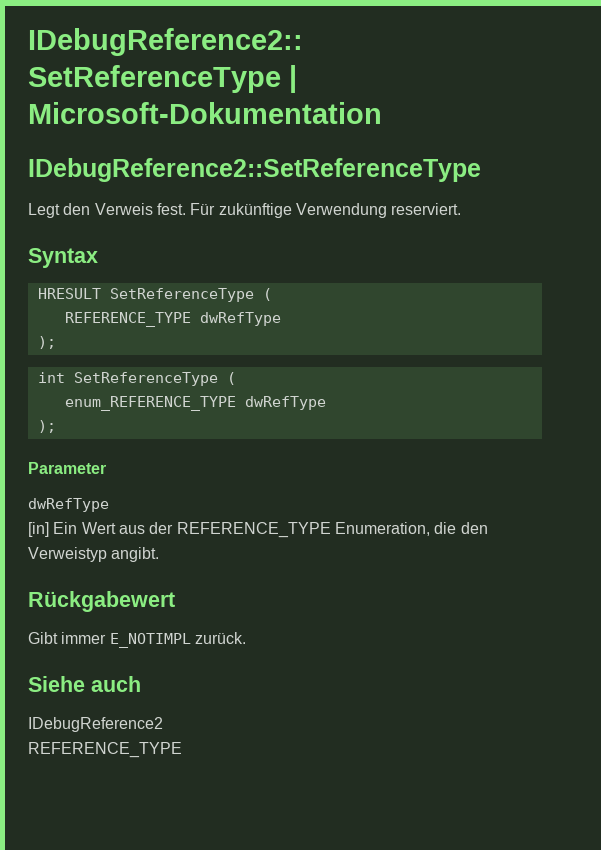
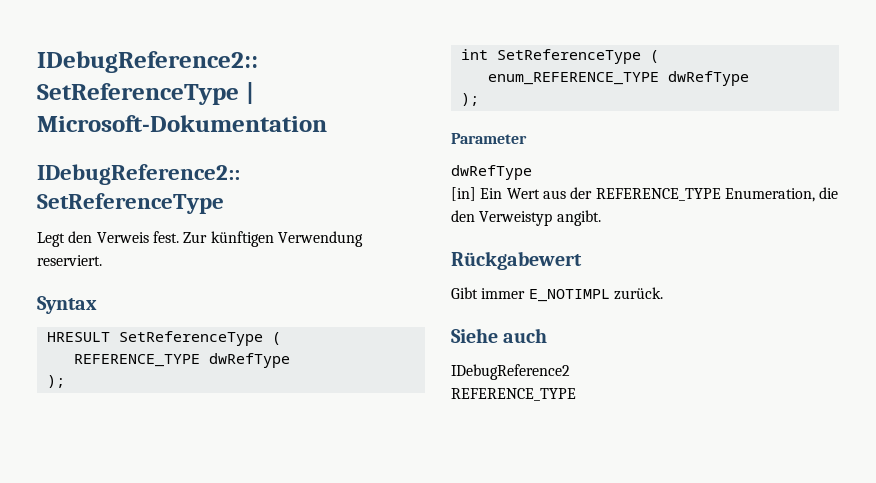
[190,203,292,218] Für zukünftige -> [183,231,274,247] Zur künftigen

